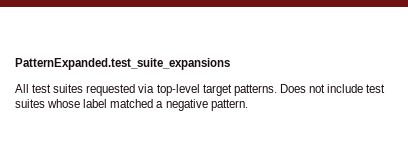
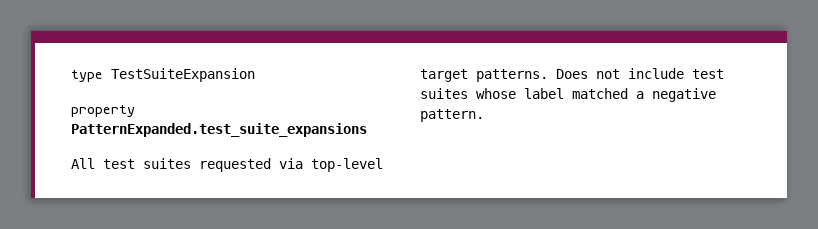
(15, 64) none -> [71,68,255,82] [71,105,135,117] type TestSuiteExpansion // property

